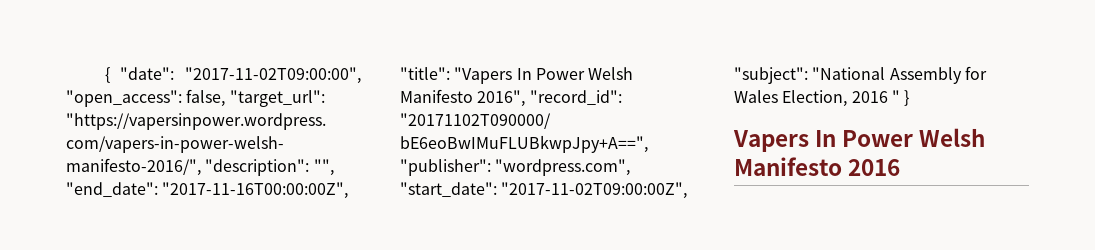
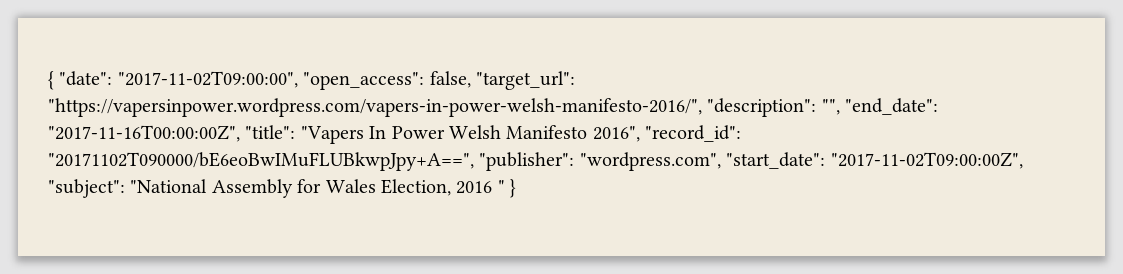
[733,128,986,152] [734,157,901,176] // Vapers In Power Welsh Manifesto 2016 -> (517, 188) none

